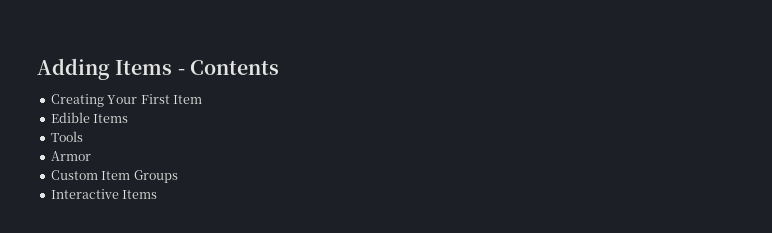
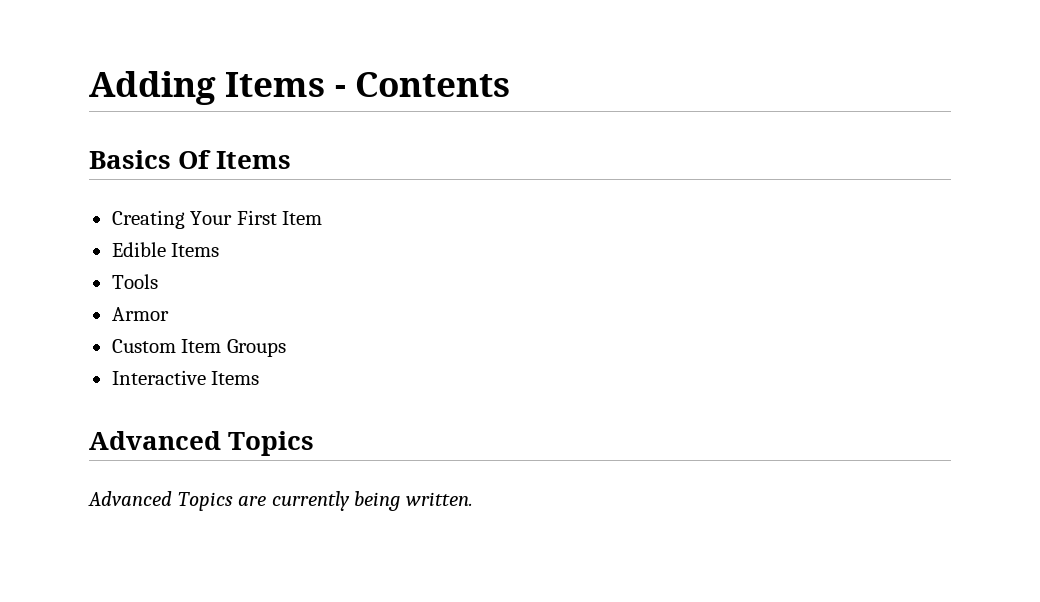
(279, 67) none -> [89,150,292,169] // Basics Of Items
(158, 194) none -> [89,431,315,456] [88,491,473,511] // Advanced Topics // Advanced Topics are currently being written.

